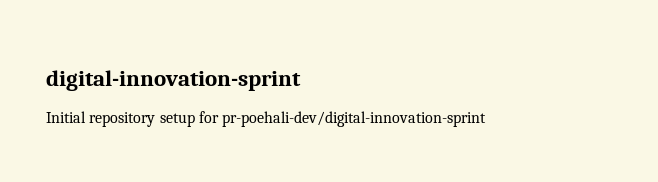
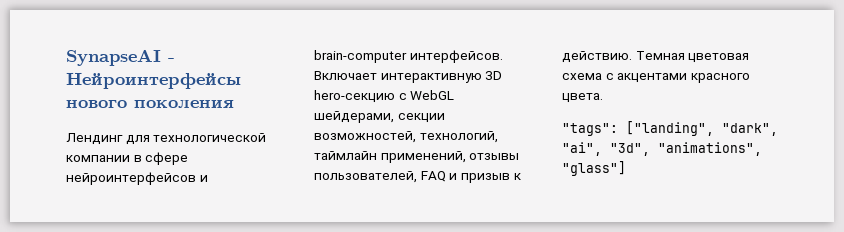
[46,70,301,91] [46,111,487,127] digital-innovation-sprint // Initial repository setup for pr-poehali-dev/digital-innovation-sprint -> [66,49,175,66] [66,72,241,89] [66,100,234,108] [66,133,267,145] [66,152,189,165] [66,172,208,185] [314,50,503,63] [314,71,503,83] [314,90,455,103] [314,111,445,123] [314,131,498,143] [314,151,520,163] [314,171,521,183] [562,51,750,63] [562,73,750,83] [562,93,603,103] [562,121,778,136] [562,142,762,156] [562,161,626,176] SynapseAI - Нейроинтерфейсы нового поколения // Лендинг для технологической компании в сфере нейроинтерфейсов и brain-computer интерфейсов. Включает интерактивную 3D hero-секцию с WebGL шейдерами, секции возможностей, технологий, таймлайн применений, отзывы пользователей, FAQ и призыв к действию. Темная цветовая схема с акцентами красного цвета. // "tags": ["landing", "dark", "ai", "3d", "animations", "glass"]

